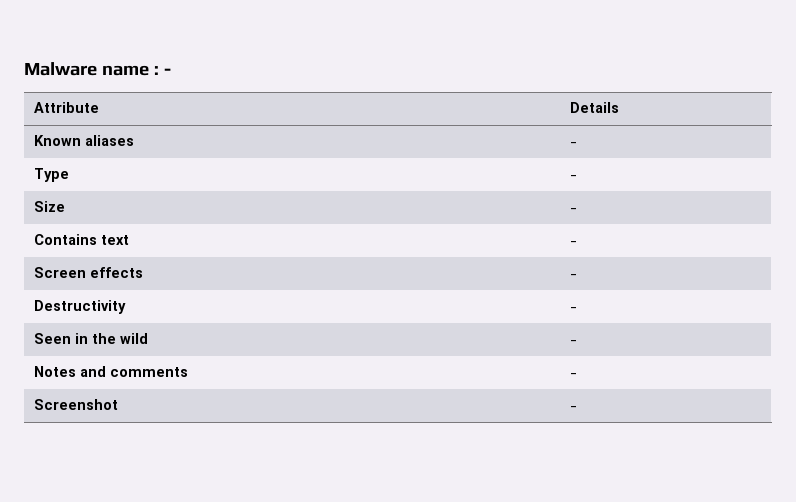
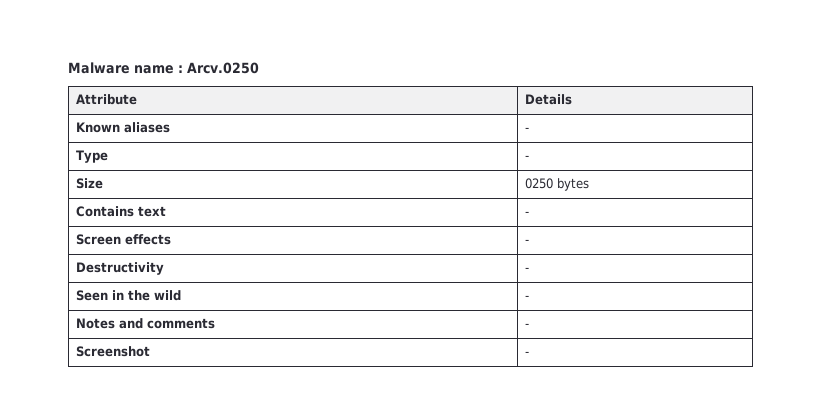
[163,68,171,75] - -> [187,62,259,74] Arcv.0250
[569,208,577,212] - -> [525,178,590,191] 0250 bytes

